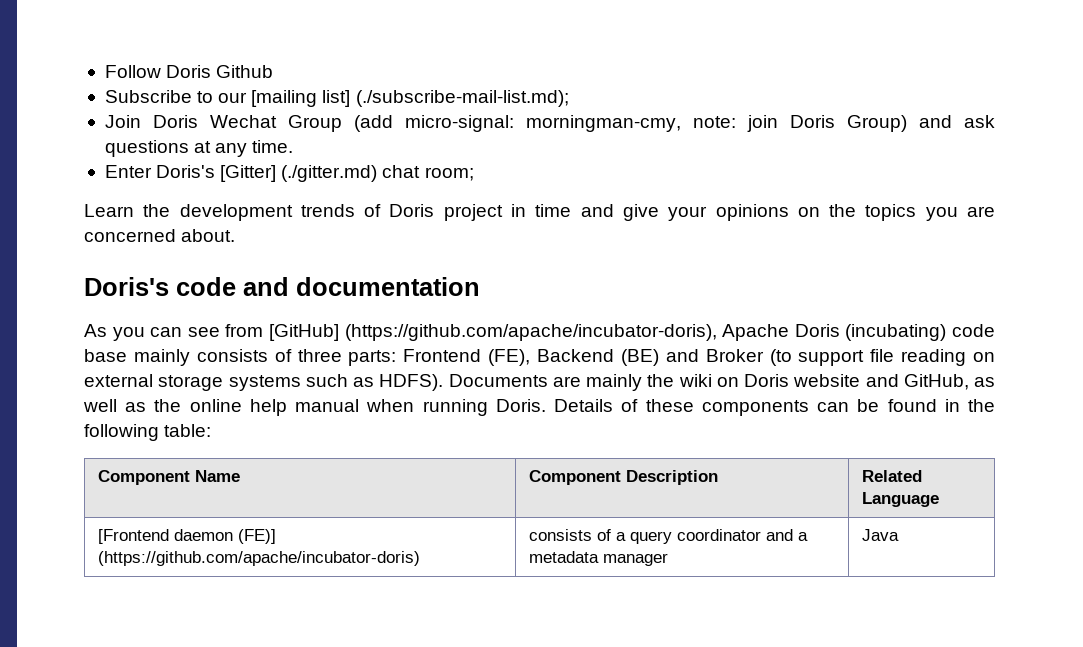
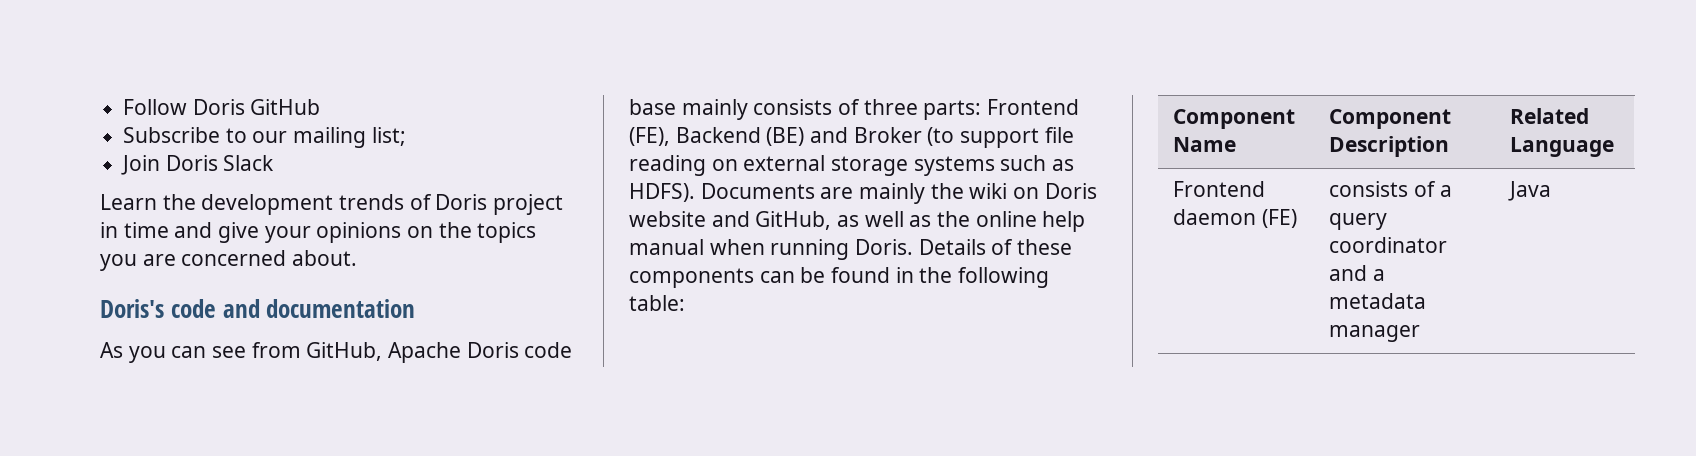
[216,65,274,78] Github -> [250,99,321,115] GitHub
[251,90,569,107] [mailing list] (./subscribe-mail-list.md); -> [293,127,406,148] mailing list;
[209,115,995,132] [104,140,294,157] [104,165,474,182] Wechat Group (add micro-signal: morningman-cmy, note: join Doris Group) and ask questions at any time. // Enter Doris's [Gitter] (./gitter.md) chat room; -> [223,155,275,171] Slack
[269,324,717,341] [GitHub] (https://github.com/apache/incubator-doris), -> [306,342,383,361] GitHub,
[845,324,947,341] (incubating) -> (519, 350) none
[97,529,276,544] [97,551,420,566] [Frontend daemon (FE)] (https://github.com/apache/incubator-doris) -> [1173,181,1266,197] [1173,209,1298,228] Frontend daemon (FE)

